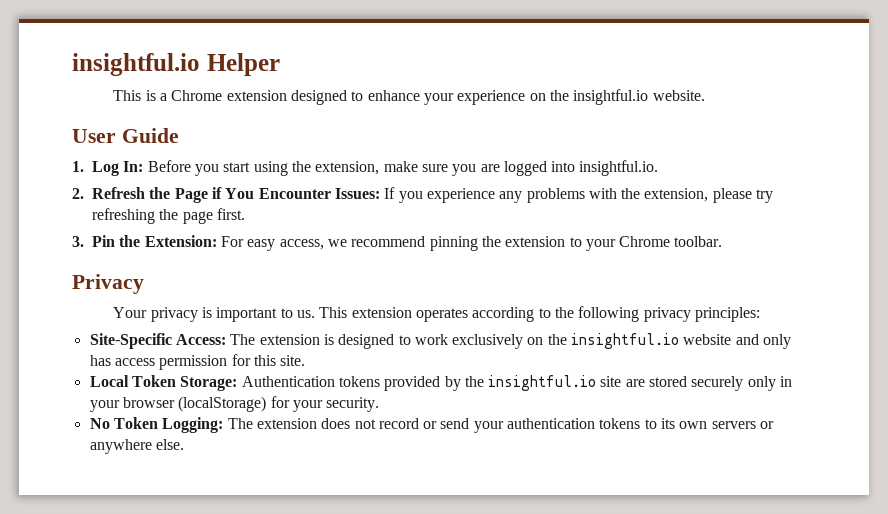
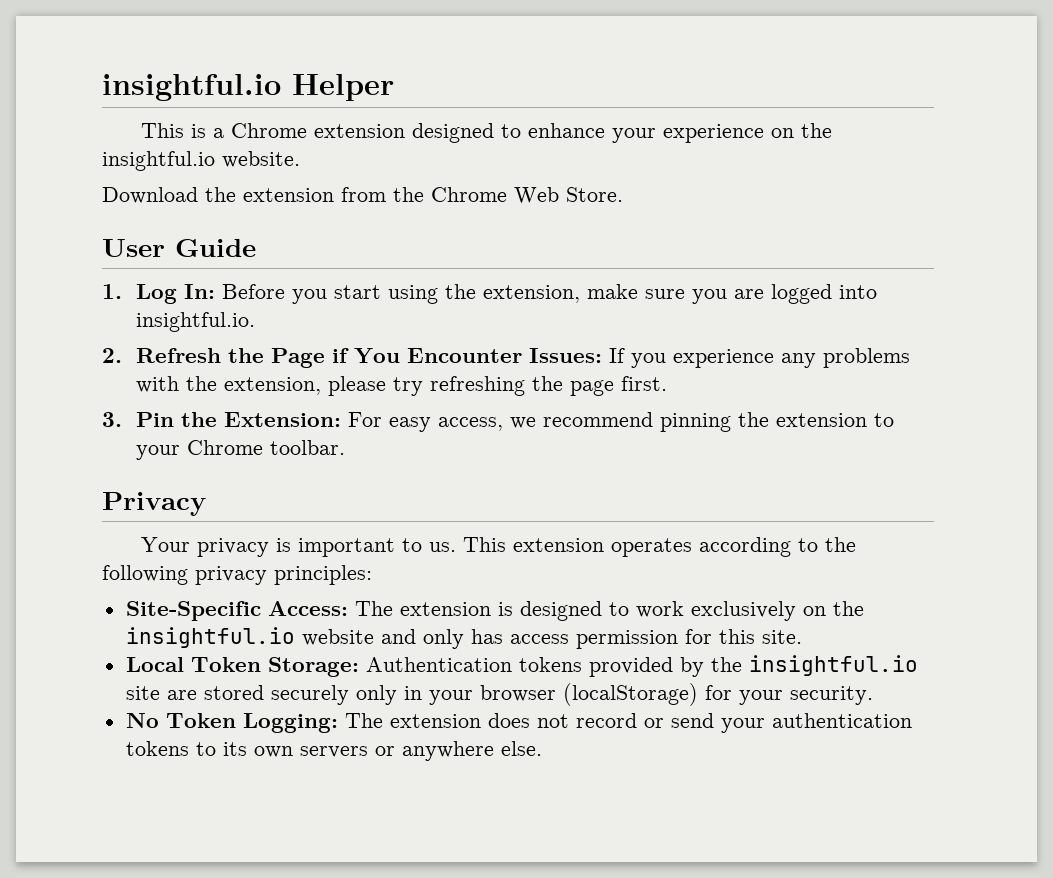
(705, 95) none -> [102,187,623,204] // Download the extension from the Chrome Web Store.

